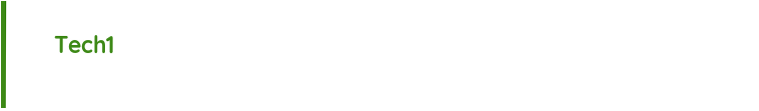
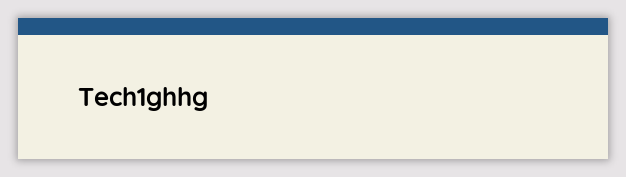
[54,34,115,54] Tech1 -> [78,87,208,111] Tech1ghhg

